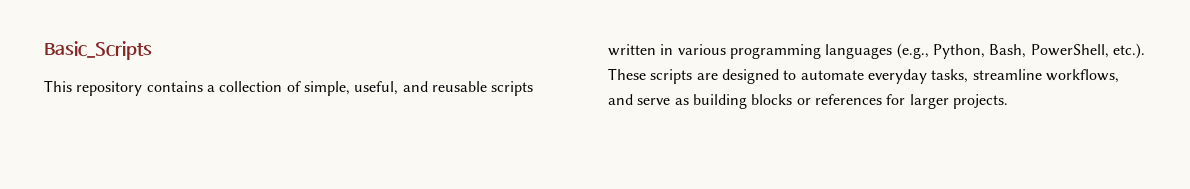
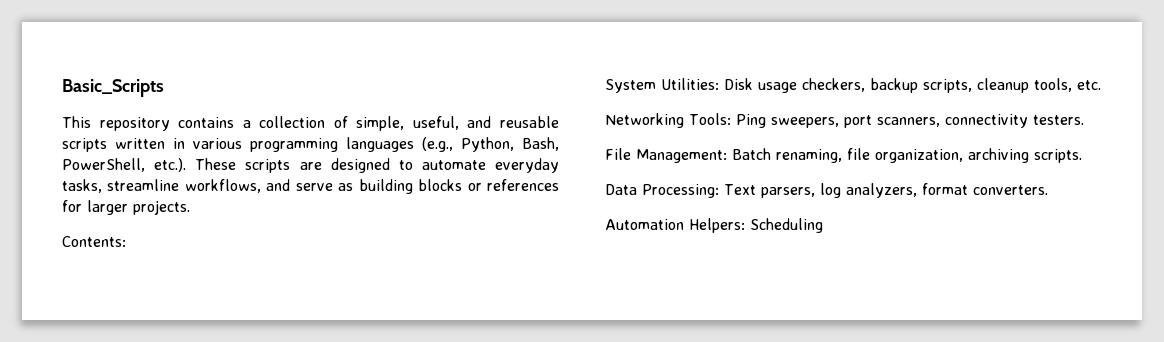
(1008, 101) none -> [62,236,126,247] [605,78,1101,93] [605,113,1084,128] [605,148,1082,163] [605,183,1048,198] [605,218,823,233] // Contents: // System Utilities: Disk usage checkers, backup scripts, cleanup tools, etc. // Networking Tools: Ping sweepers, port scanners, connectivity testers. // File Management: Batch renaming, file organization, archiving scripts. // Data Processing: Text parsers, log analyzers, format converters. // Automation Helpers: Scheduling

